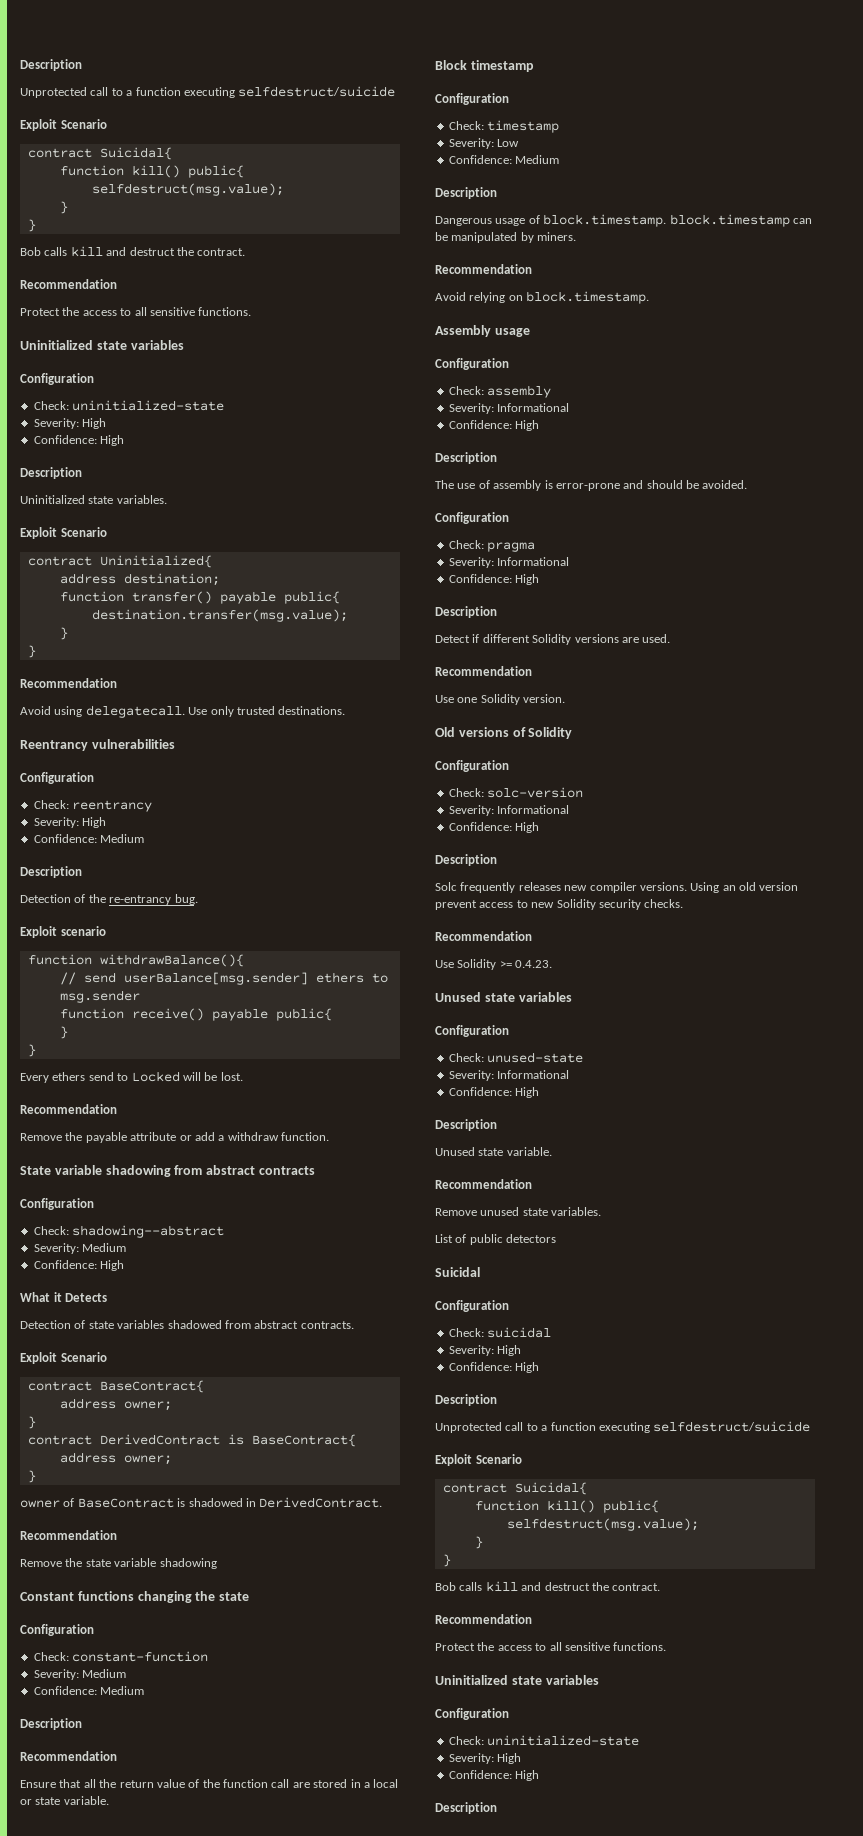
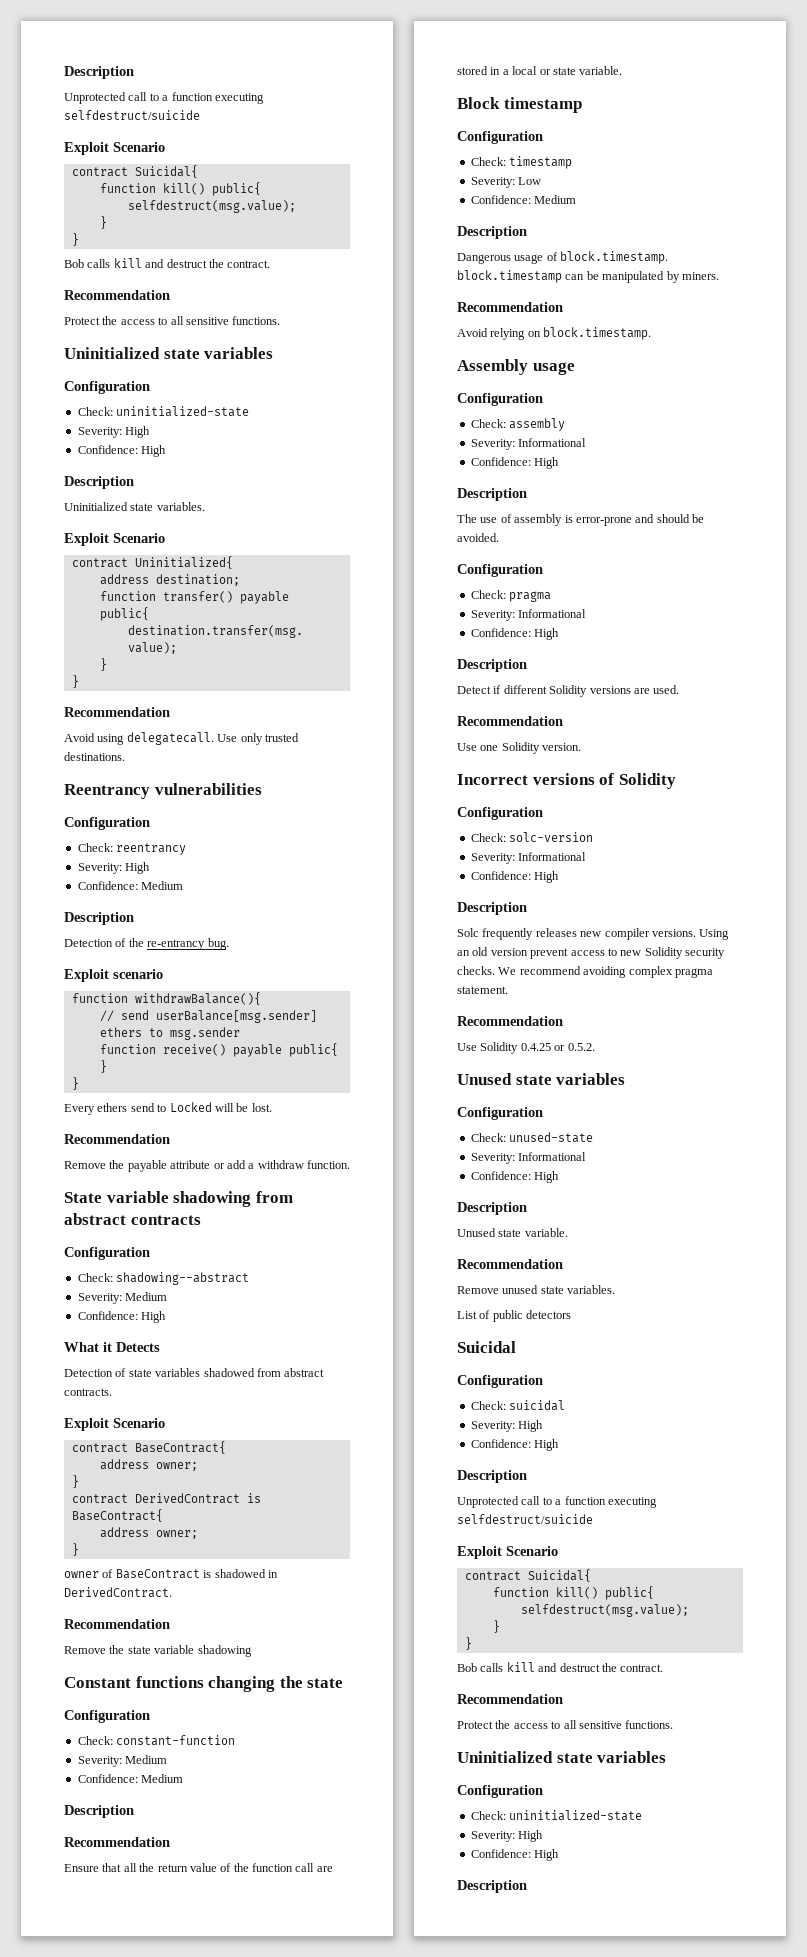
[435,727,455,737] Old -> [457,774,528,785] Incorrect
(684, 903) none -> [498,966,713,978] [457,986,508,994] We recommend avoiding complex pragma statement.
[499,960,553,968] >= 0.4.23. -> [520,1043,595,1051] 0.4.25 or 0.5.2.

